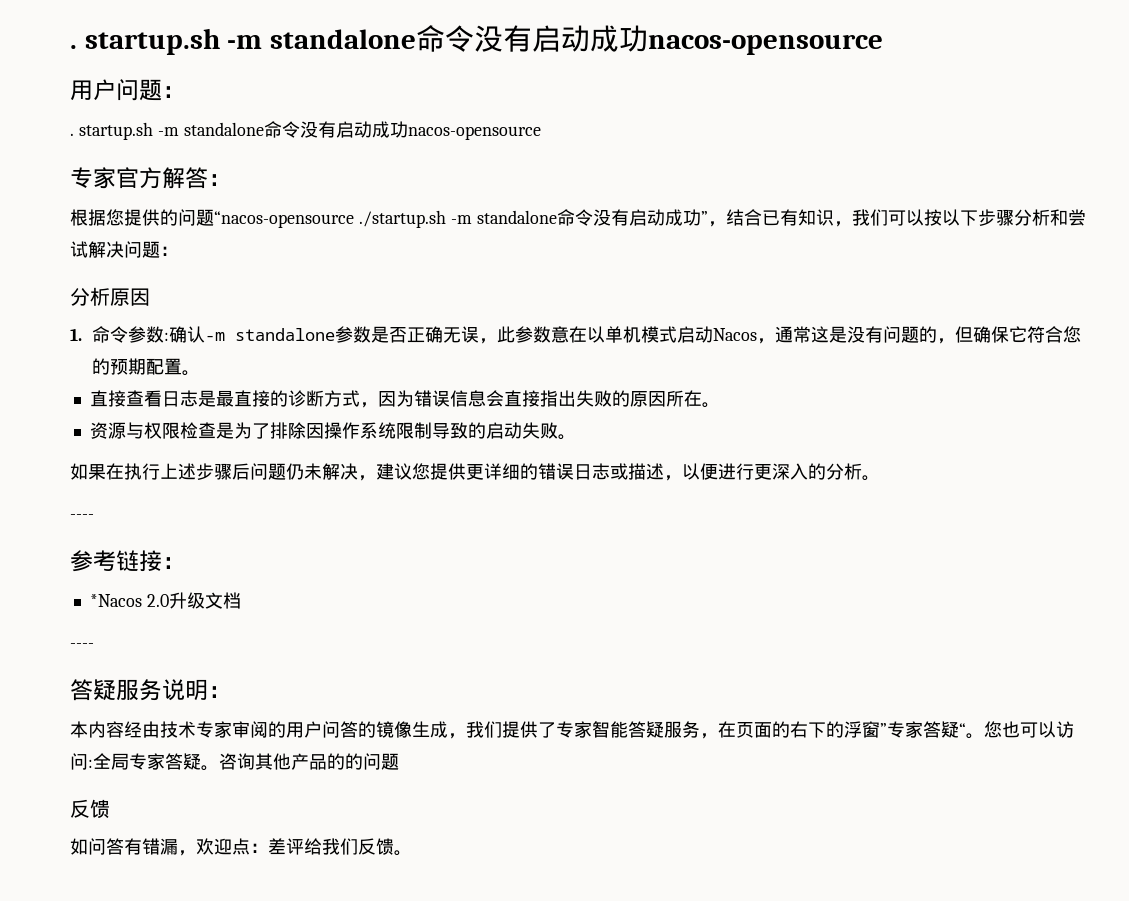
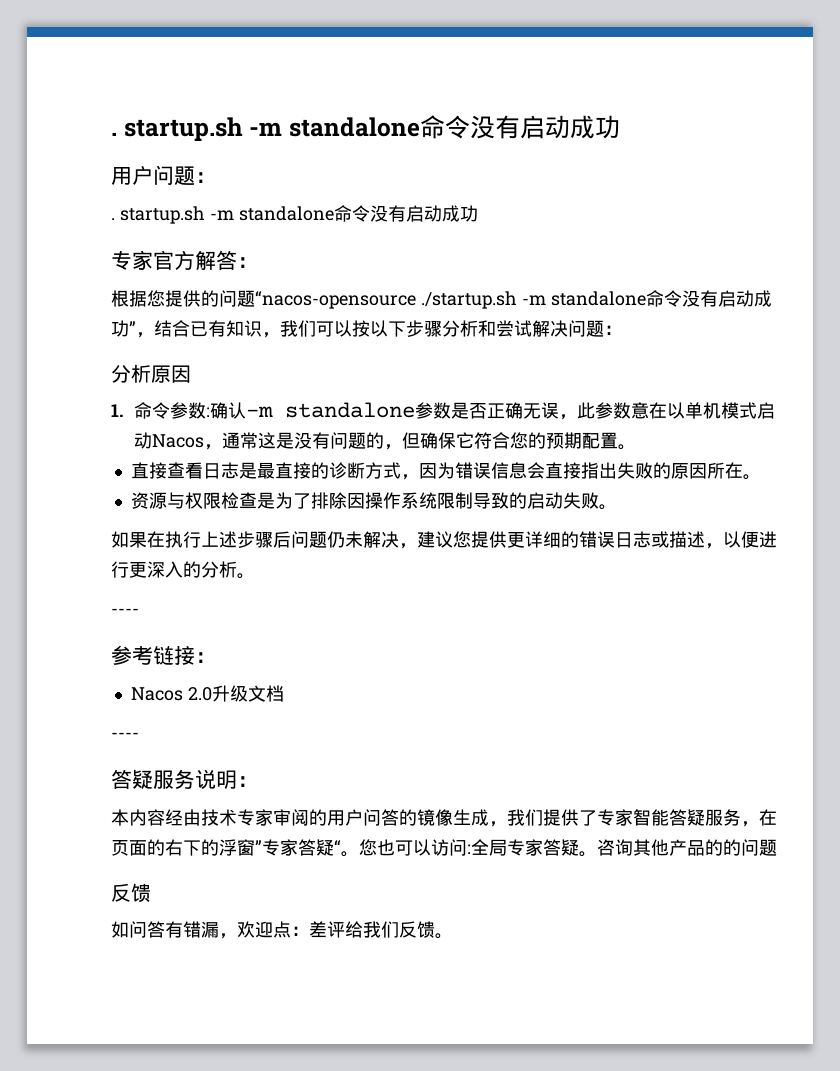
[70,25,884,55] . startup.sh -m standalone命令没有启动成功nacos-opensource -> [111,115,620,141] . startup.sh -m standalone命令没有启动成功
[407,126,541,140] nacos-opensource -> (478, 213) none
[89,594,142,607] *Nacos -> [130,687,183,701] Nacos

